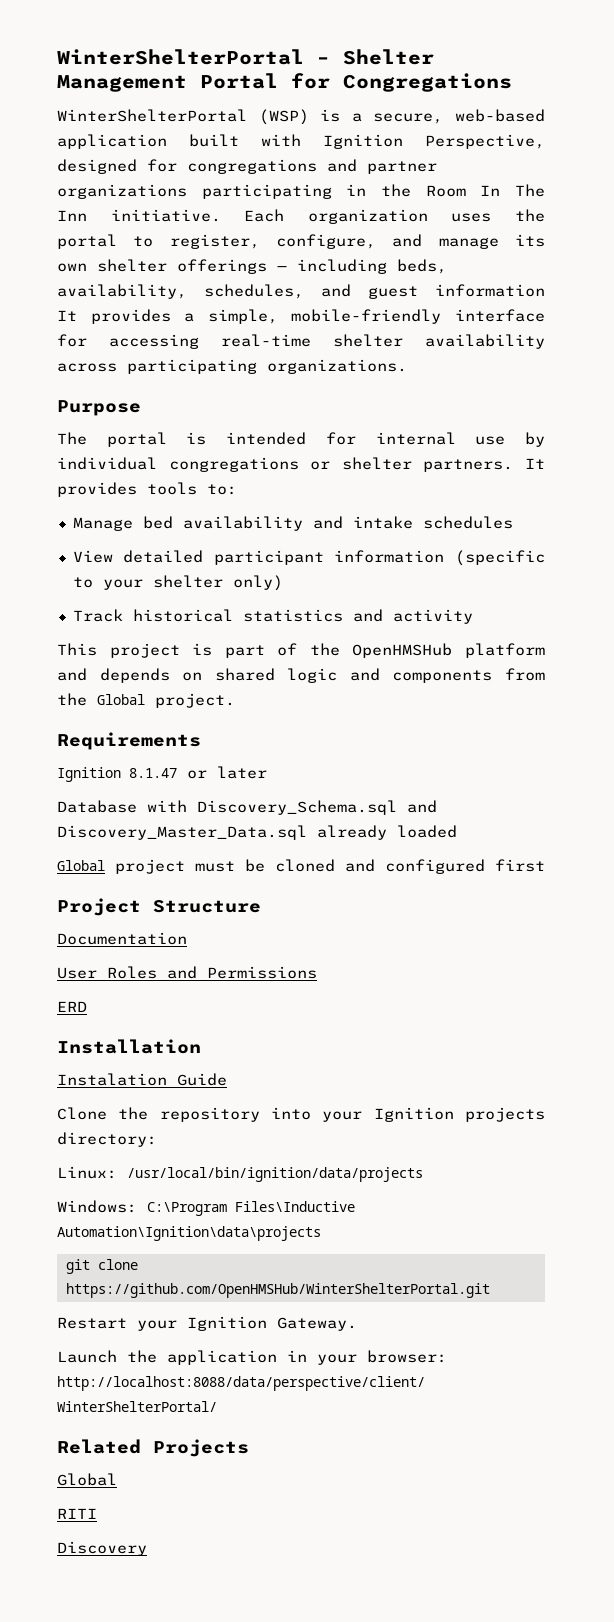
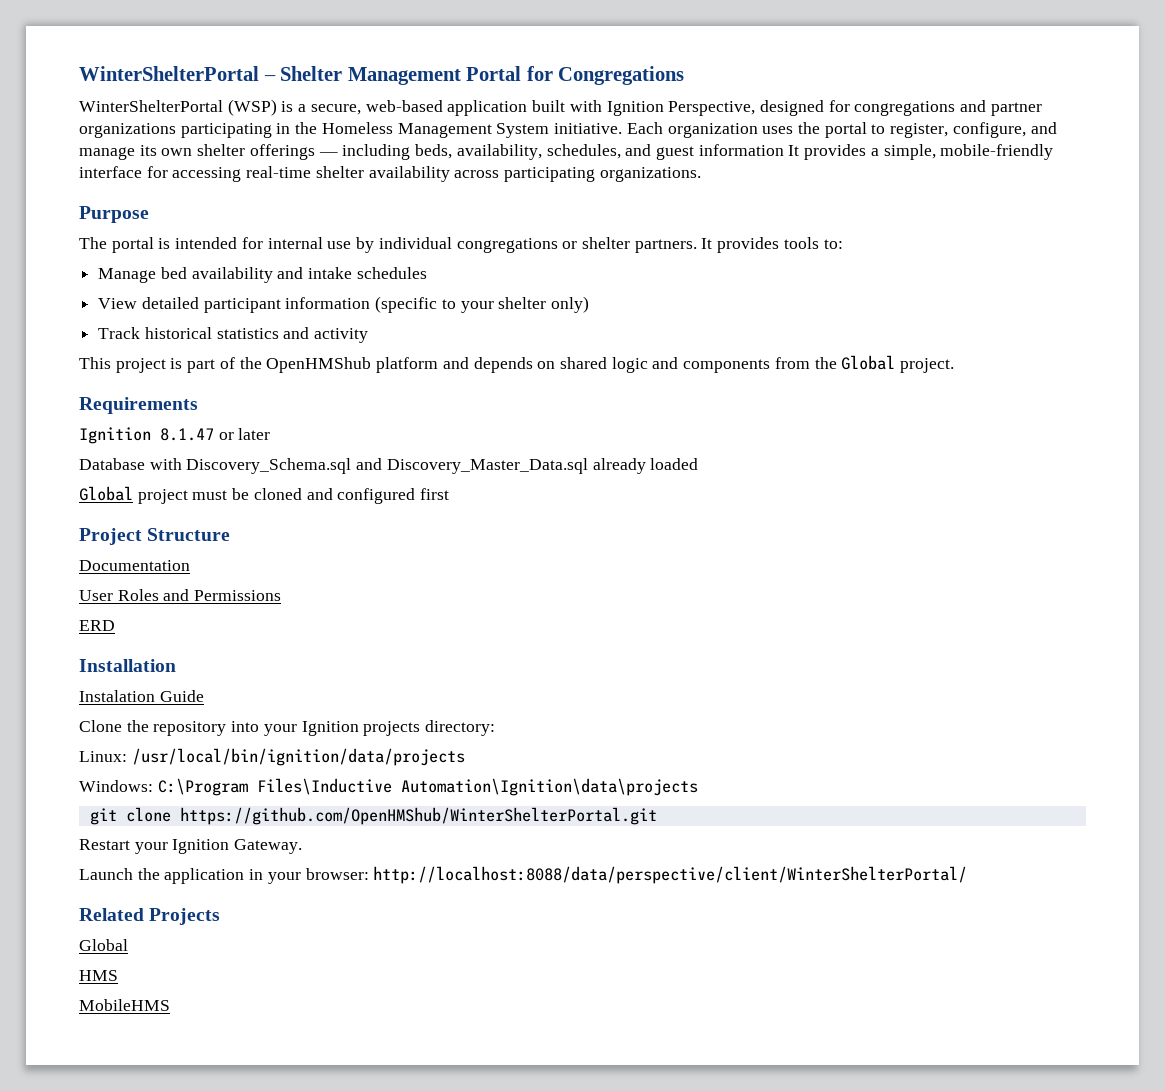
[425,184,545,197] [57,210,87,221] Room In The Inn -> [321,122,550,138] Homeless Management System
[352,643,453,658] OpenHMSHub -> [266,357,372,373] OpenHMShub
[65,1283,490,1298] https://github.com/OpenHMSHub/WinterShelterPortal.git -> [179,807,657,825] https://github.com/OpenHMShub/WinterShelterPortal.git
[57,1508,97,1519] [57,1541,147,1556] RITI // Discovery -> [79,970,118,981] [79,999,170,1011] HMS // MobileHMS

